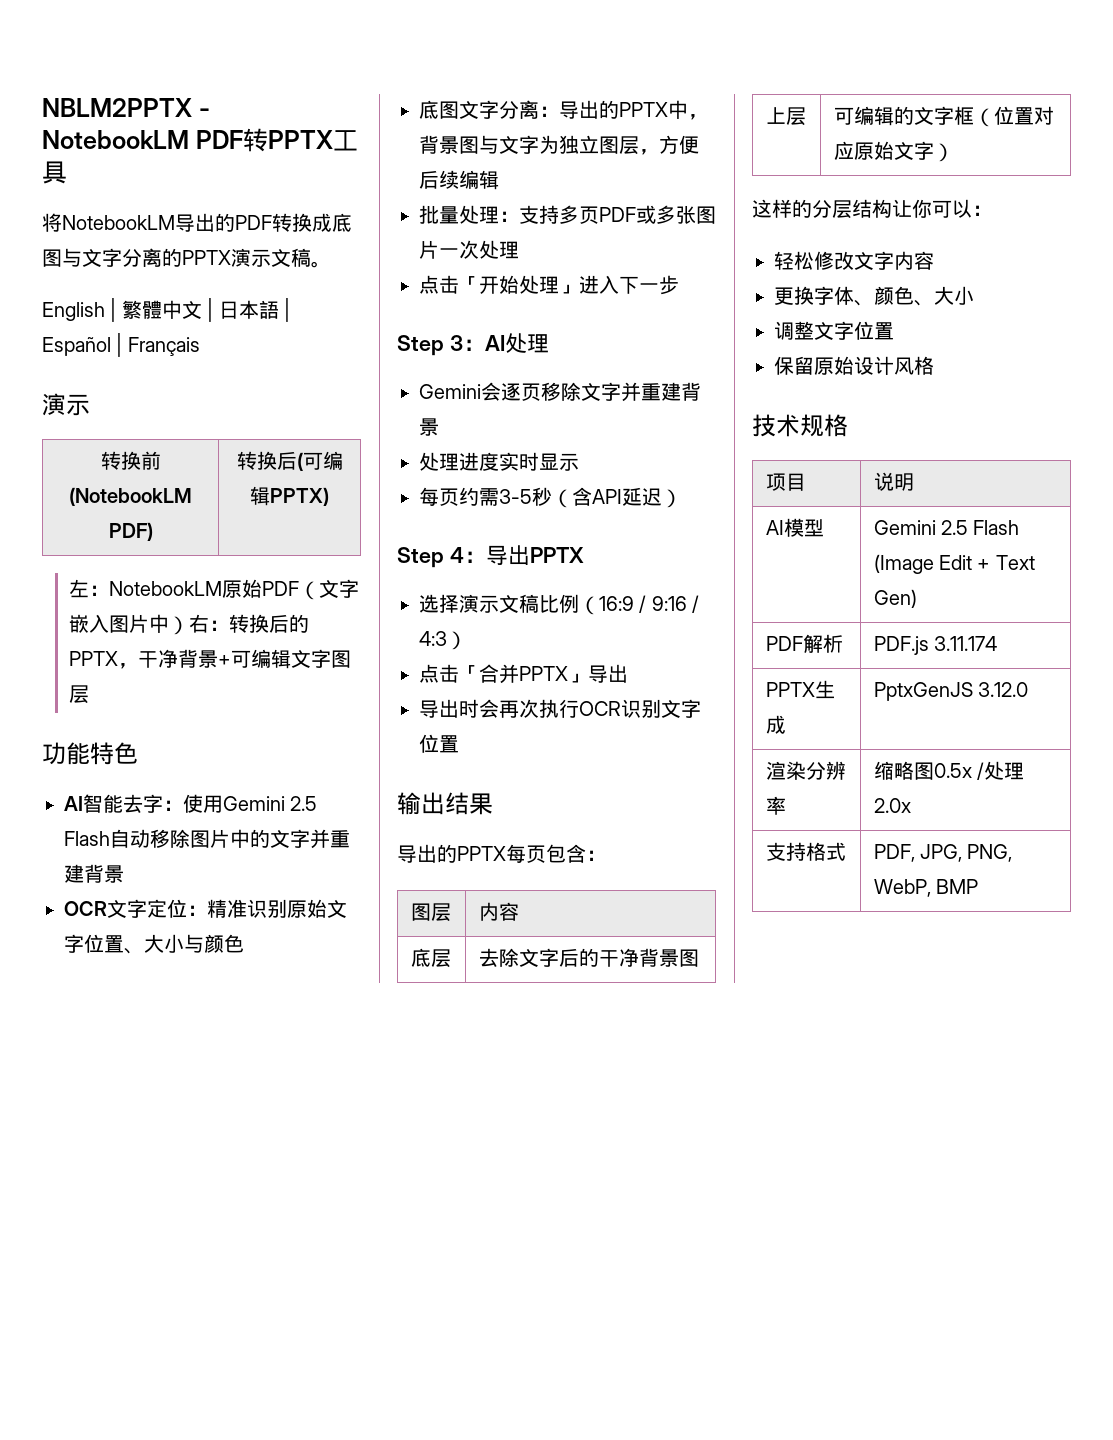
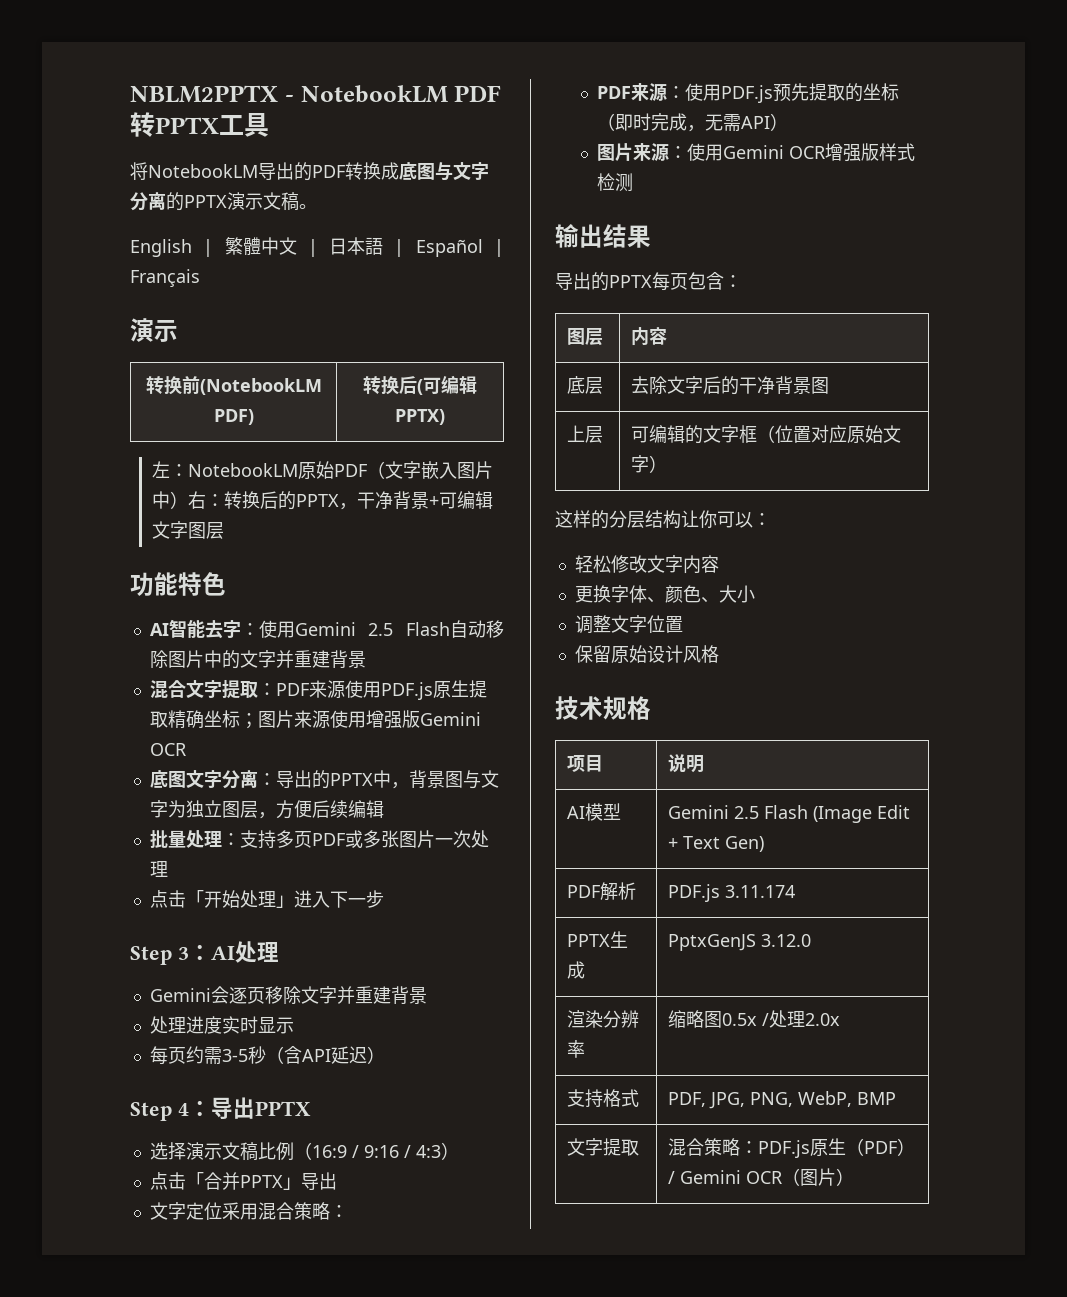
[64,899,347,918] [64,934,244,954] OCR文字定位：精准识别原始文字位置、大小与颜色 -> [149,679,487,700] [149,710,481,729] [149,743,186,756] 混合文字提取：PDF来源使用PDF.js原生提取精确坐标；图片来源使用增强版Gemini OCR
[419,699,701,718] [419,734,459,753] 导出时会再次执行OCR识别文字位置 -> [149,1202,348,1220] [596,83,899,103] [596,113,788,132] [596,143,915,162] [596,173,633,192] 文字定位采用混合策略： // PDF来源：使用PDF.js预先提取的坐标（即时完成，无需API） // 图片来源：使用Gemini OCR增强版样式检测
(978, 886) none -> [567,1138,640,1156] [668,1138,916,1158] [668,1168,855,1186] // 文字提取 | 混合策略：PDF.js原生（PDF）/ Gemini OCR（图片）

